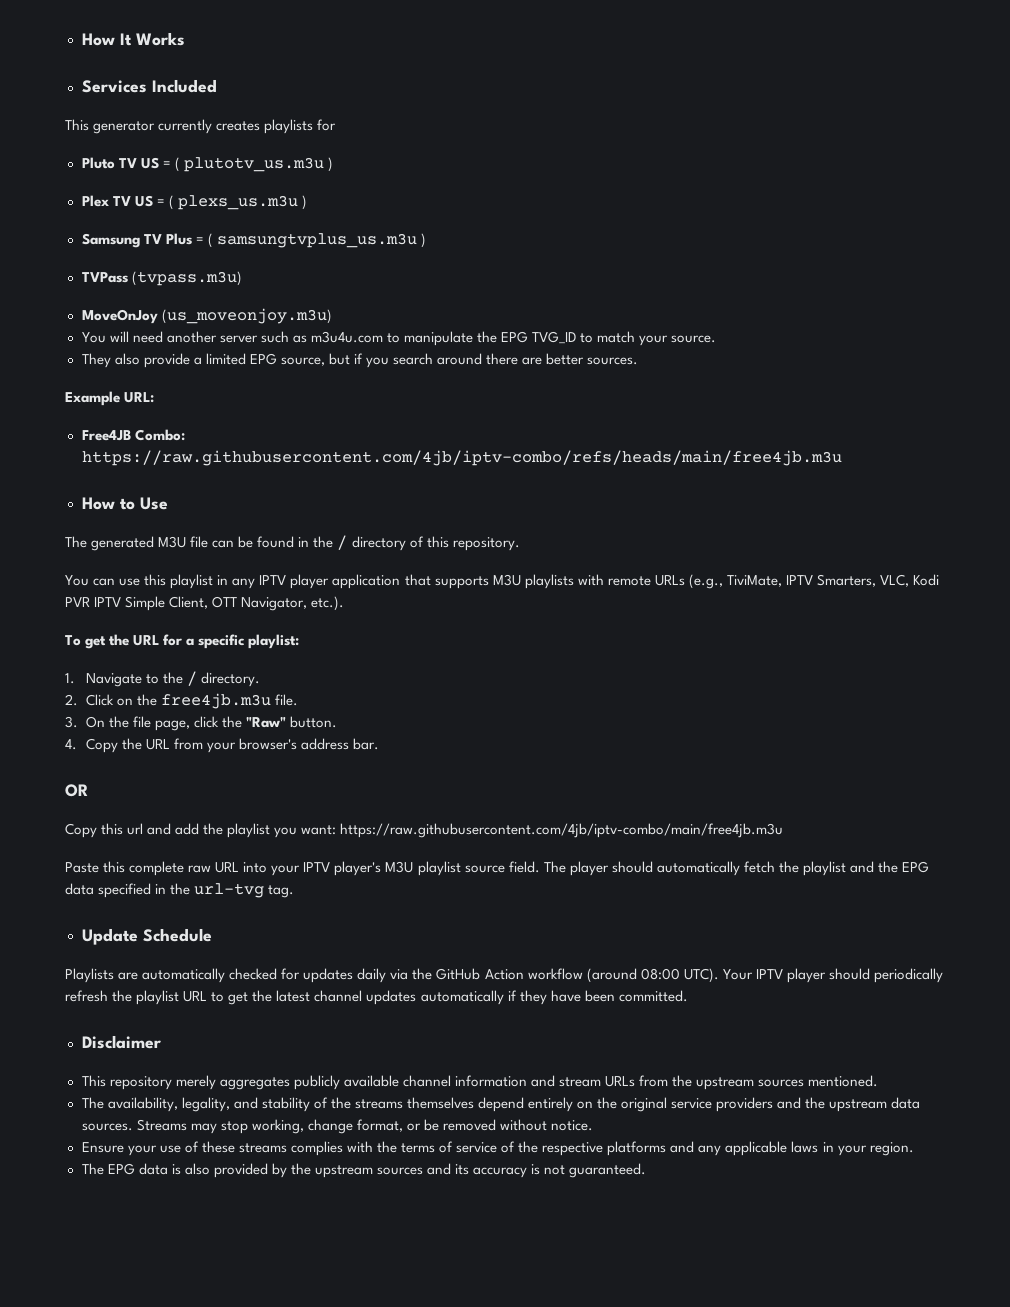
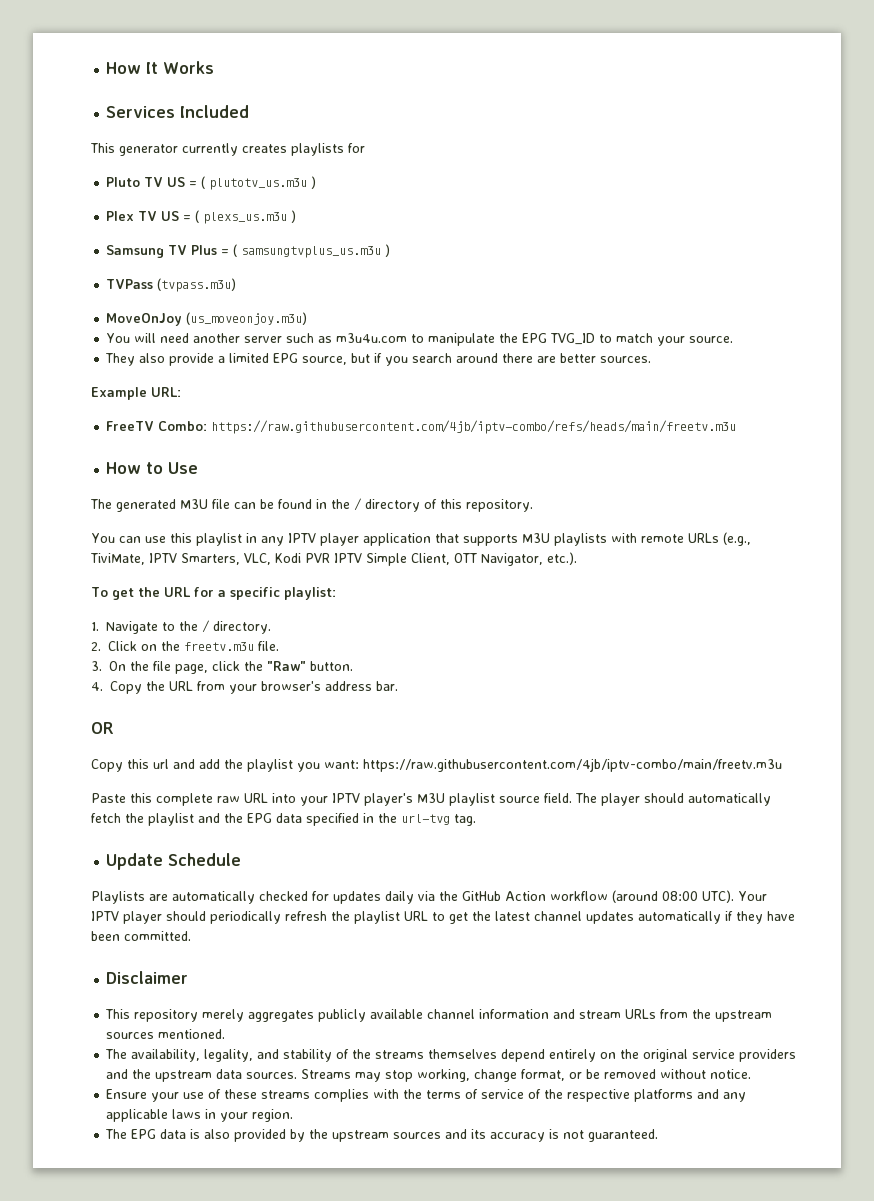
[81,429,185,441] [81,450,842,466] Free4JB Combo: https://raw.githubusercontent.com/4jb/iptv-combo/refs/heads/main/free4jb.m3u -> [106,420,737,434] FreeTV Combo: https://raw.githubusercontent.com/4jb/iptv-combo/refs/heads/main/freetv.m3u
[161,693,272,709] free4jb.m3u -> [184,642,254,651] freetv.m3u
[340,823,784,838] https://raw.githubusercontent.com/4jb/iptv-combo/main/free4jb.m3u -> [363,758,782,772] https://raw.githubusercontent.com/4jb/iptv-combo/main/freetv.m3u

